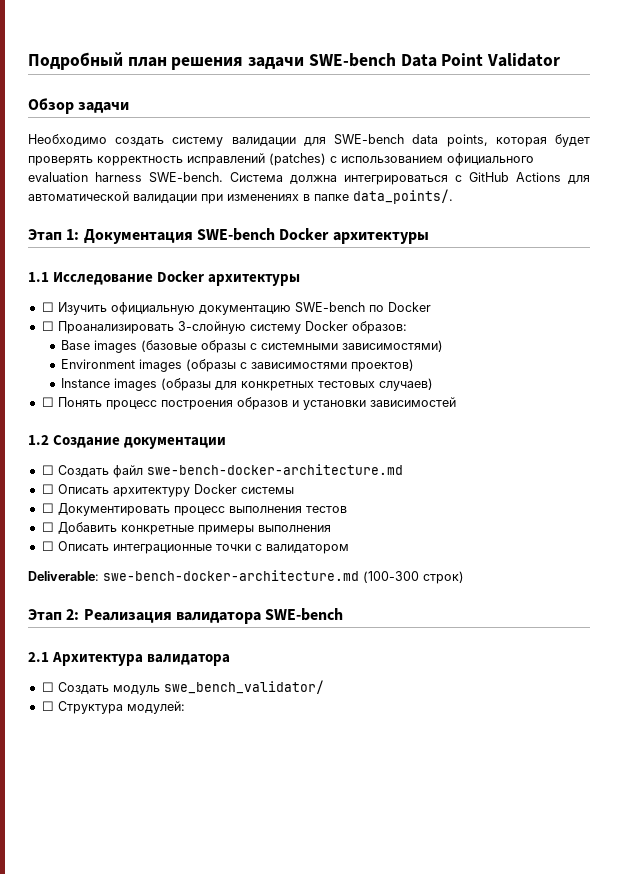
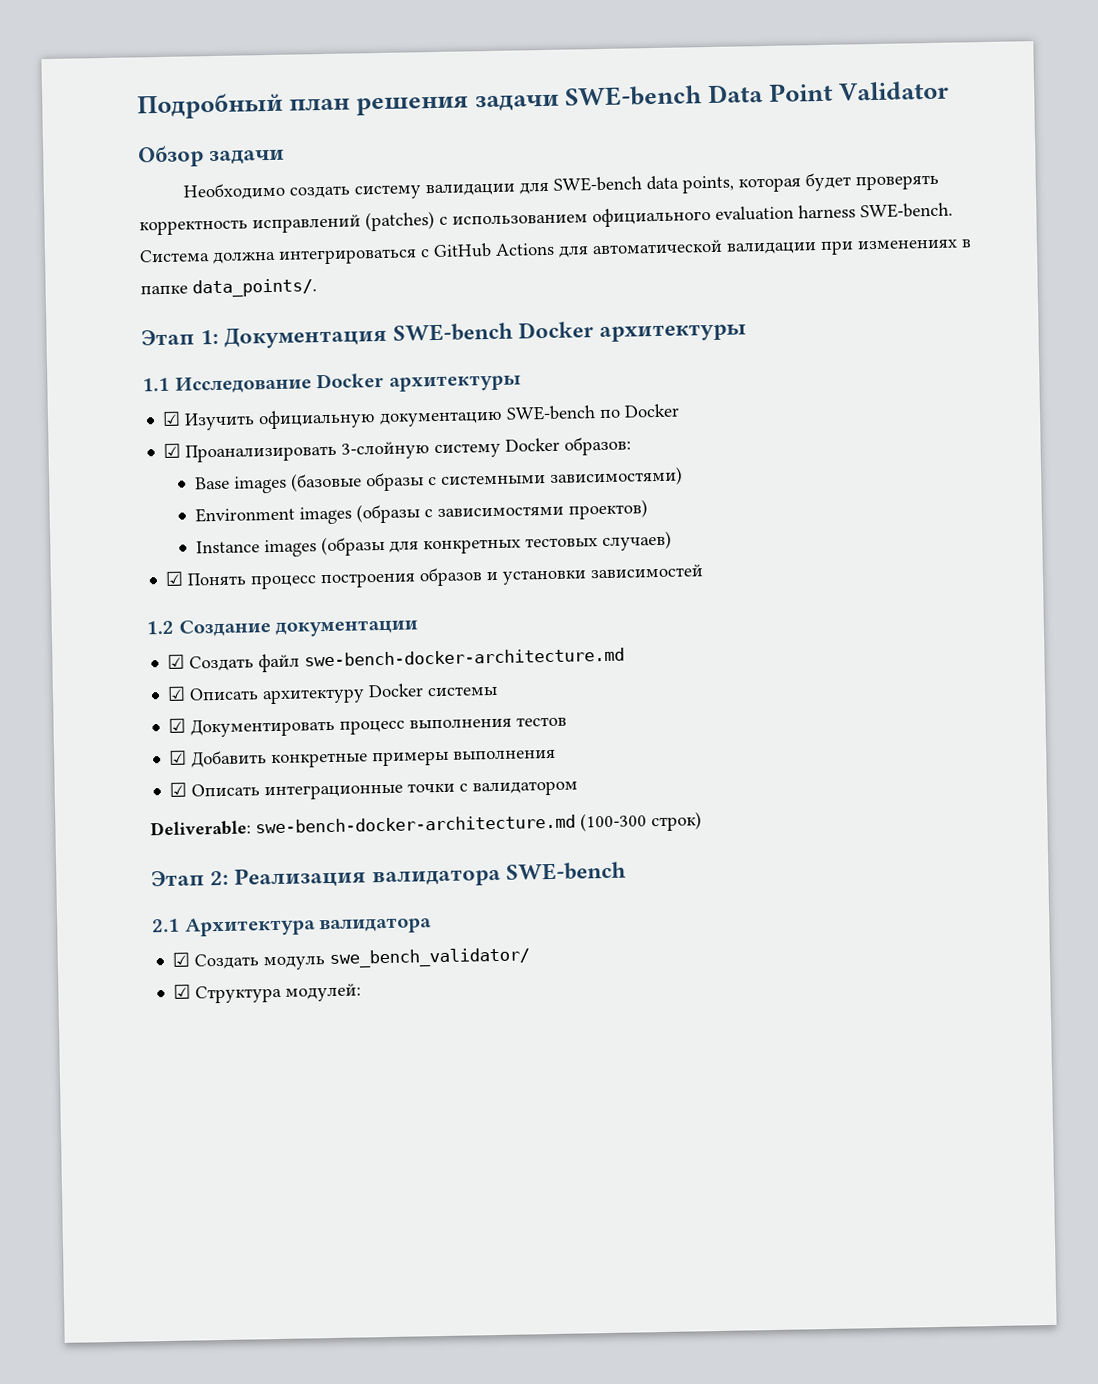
[41,302,54,312] ☐ -> [162,411,182,426] ☑
[41,321,54,331] ☐ -> [163,443,182,458] ☑
[41,397,54,407] ☐ -> [165,571,185,586] ☑
[41,465,54,475] ☐ -> [167,654,186,669] ☑
[41,484,54,494] ☐ -> [167,686,187,701] ☑
[41,503,54,513] ☐ -> [168,718,187,733] ☑
[41,522,54,532] ☐ -> [169,750,188,765] ☑
[41,541,54,551] ☐ -> [169,782,188,797] ☑
[41,682,54,692] ☐ -> [172,952,191,967] ☑
[41,701,54,711] ☐ -> [173,984,192,999] ☑

